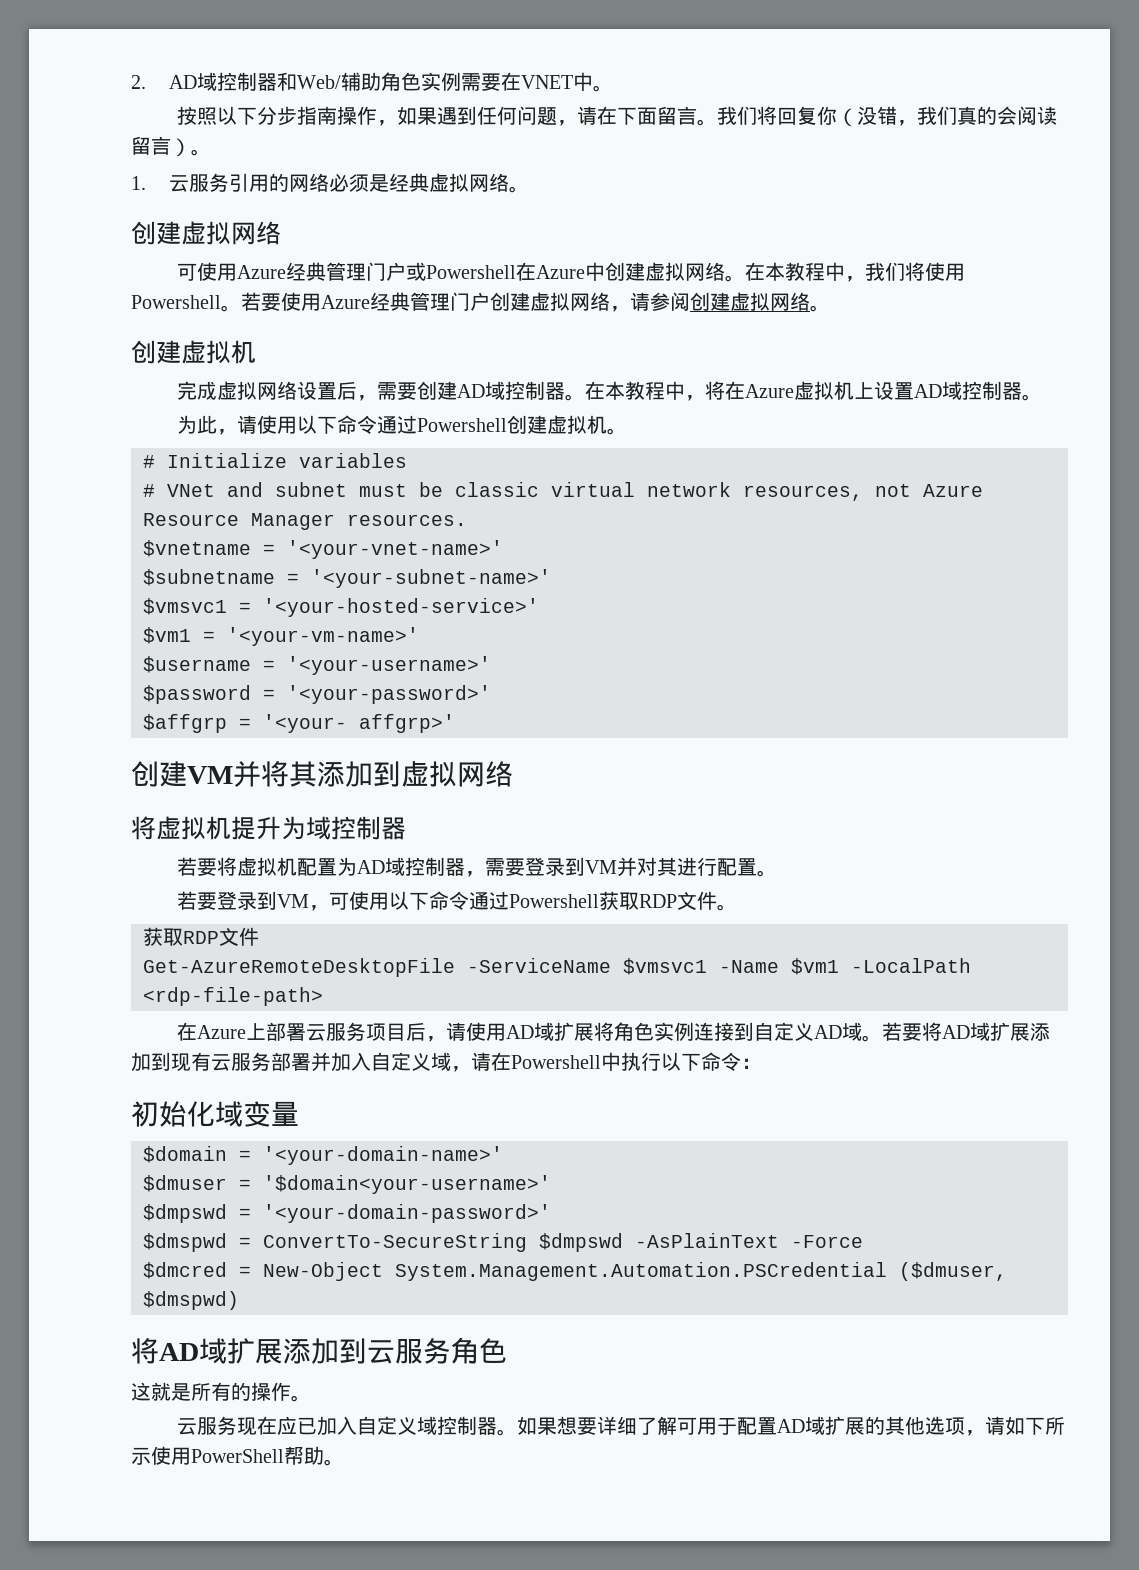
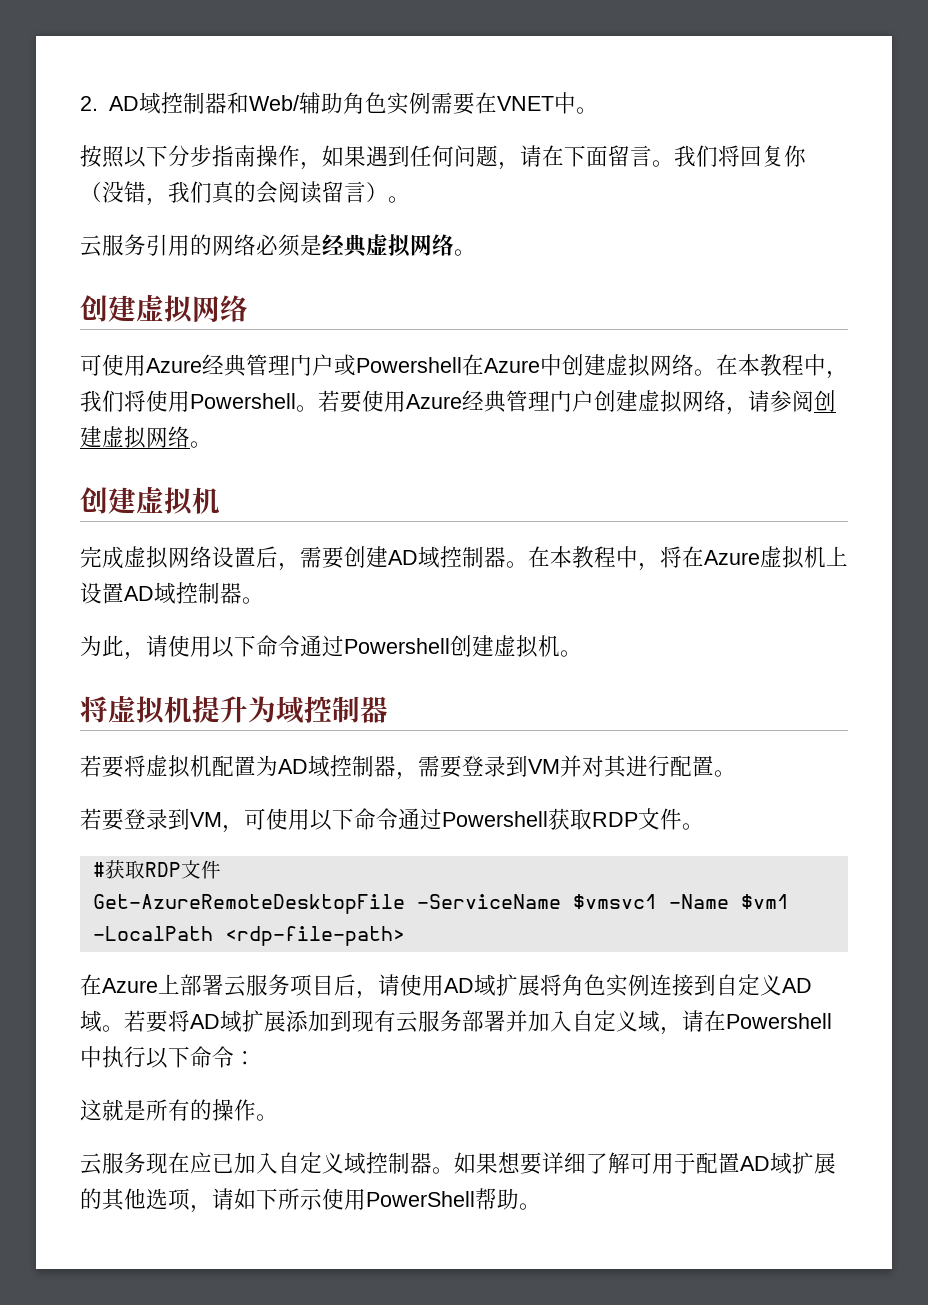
[131,176,146,190] 1. -> (410, 199) none
[143,453,407,468] [143,482,983,501] [143,513,467,530] [143,540,503,559] [143,569,551,588] [143,598,539,617] [143,627,419,646] [143,656,491,675] [143,685,491,704] [143,714,455,733] [131,761,513,787] // # Initialize variables // # VNet and subnet must be classic virtual network resources, not Azure Resource Manager resources. // $vnetname = '<your-vnet-name>' // $subnetname = '<your-subnet-name>' // $vmsvc1 = '<your-hosted-service>' // $vm1 = '<your-vm-name>' // $username = '<your-username>' // $password = '<your-password>' // $affgrp = '<your- affgrp>' // 创建VM并将其添加到虚拟网络 -> (582, 653) none
(738, 907) none -> [92,862,105,877] #
[131,1101,299,1127] [143,1146,503,1165] [143,1175,551,1194] [143,1204,551,1223] [143,1233,863,1252] [143,1262,1007,1281] [143,1291,239,1310] [131,1337,507,1364] // 初始化域变量 // $domain = '<your-domain-name>' // $dmuser = '$domain<your-username>' // $dmpswd = '<your-domain-password>' // $dmspwd = ConvertTo-SecureString $dmpswd -AsPlainText -Force // $dmcred = New-Object System.Management.Automation.PSCredential ($dmuser, $dmspwd) // 将AD域扩展添加到云服务角色 -> (256, 1058) none

